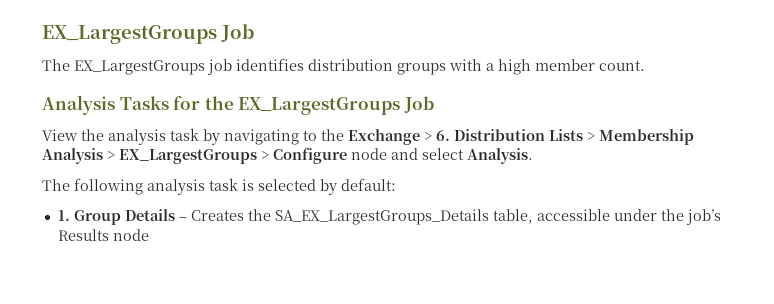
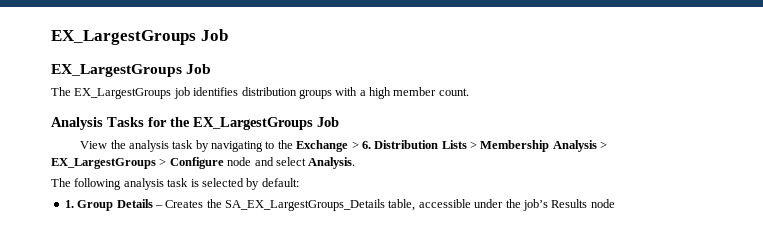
[42,24,254,44] EX_LargestGroups Job -> [51,29,228,45] [51,64,212,77] EX_LargestGroups Job // EX_LargestGroups Job

